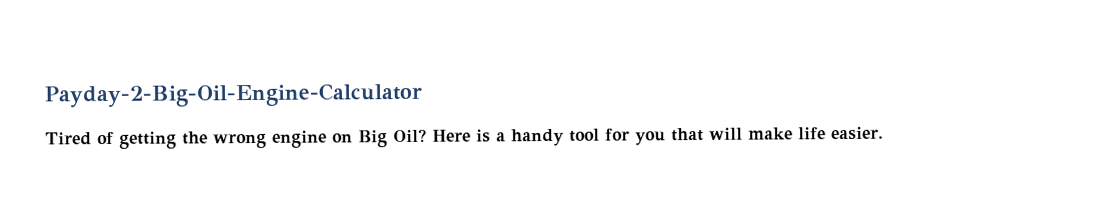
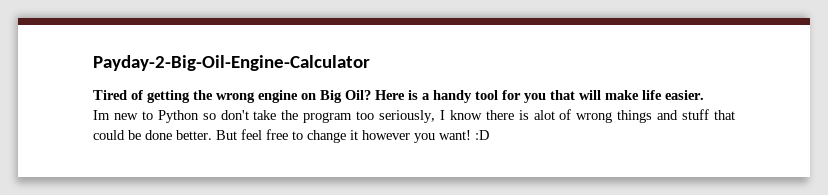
(884, 133) none -> [93,109,736,123] [93,129,489,143] // Im new to Python so don't take the program too seriously, I know there is alot of wrong things and stuff that could be done better. But feel free to change it however you want! :D

